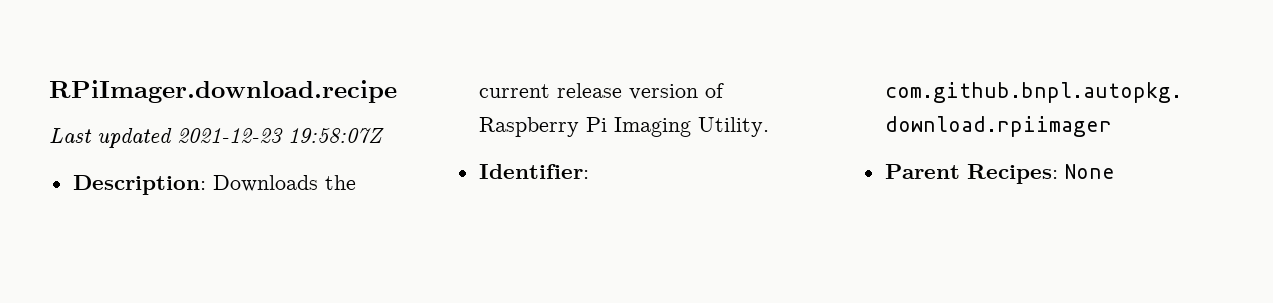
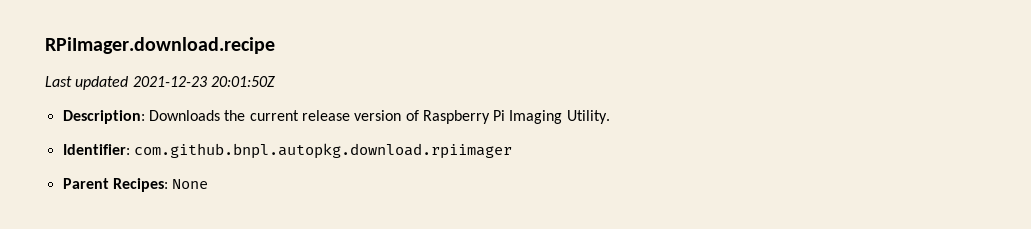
[288,128,384,143] 19:58:07Z -> [210,76,275,87] 20:01:50Z

